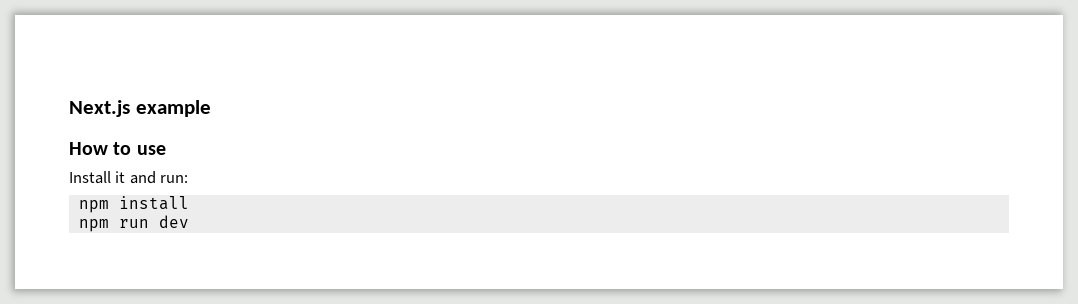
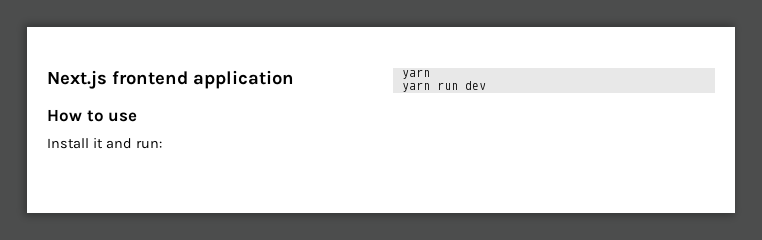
[135,100,211,117] example -> [112,70,294,89] frontend application
[78,196,189,213] [78,219,109,232] npm install // npm -> [401,69,430,79] [401,82,430,92] yarn // yarn

